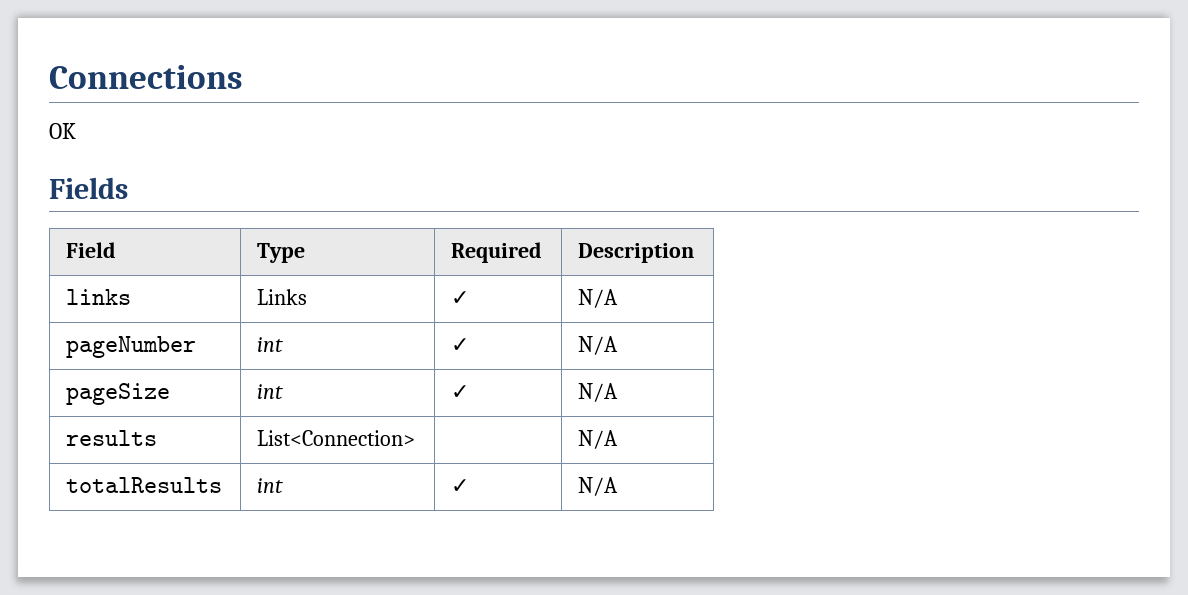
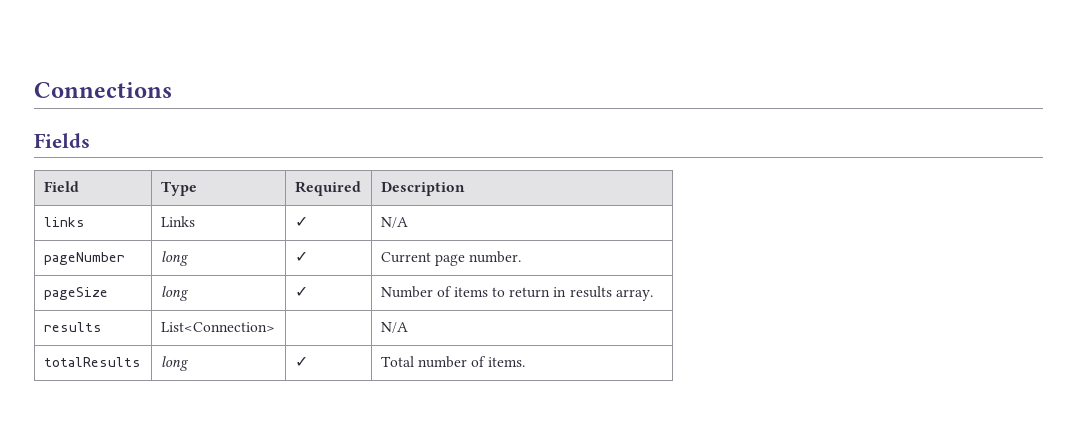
[49,123,76,139] // OK -> (172, 90) none
[257,337,284,352] [451,338,470,352] [578,336,619,355] int | ✓ | N/A -> [160,251,188,266] [294,251,308,262] [380,251,521,266] long | ✓ | Current page number.
[257,384,284,399] [451,385,470,399] [578,383,619,402] int | ✓ | N/A -> [160,286,188,301] [294,286,308,297] [380,286,653,301] long | ✓ | Number of items to return in results array.
[257,478,284,493] [451,479,470,493] [578,477,619,496] int | ✓ | N/A -> [160,356,188,371] [294,356,308,367] [380,356,526,368] long | ✓ | Total number of items.

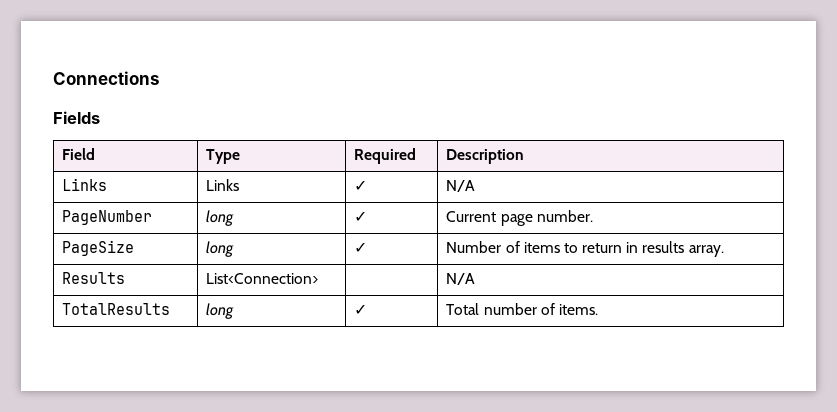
[43,217,85,227] links -> [62,178,108,191] Links
[43,252,125,265] pageNumber -> [62,210,153,225] PageNumber
[43,287,108,300] pageSize -> [62,240,135,256] PageSize
[43,322,102,332] results -> [62,272,126,284] Results
[43,357,141,367] totalResults -> [62,303,171,315] TotalResults

